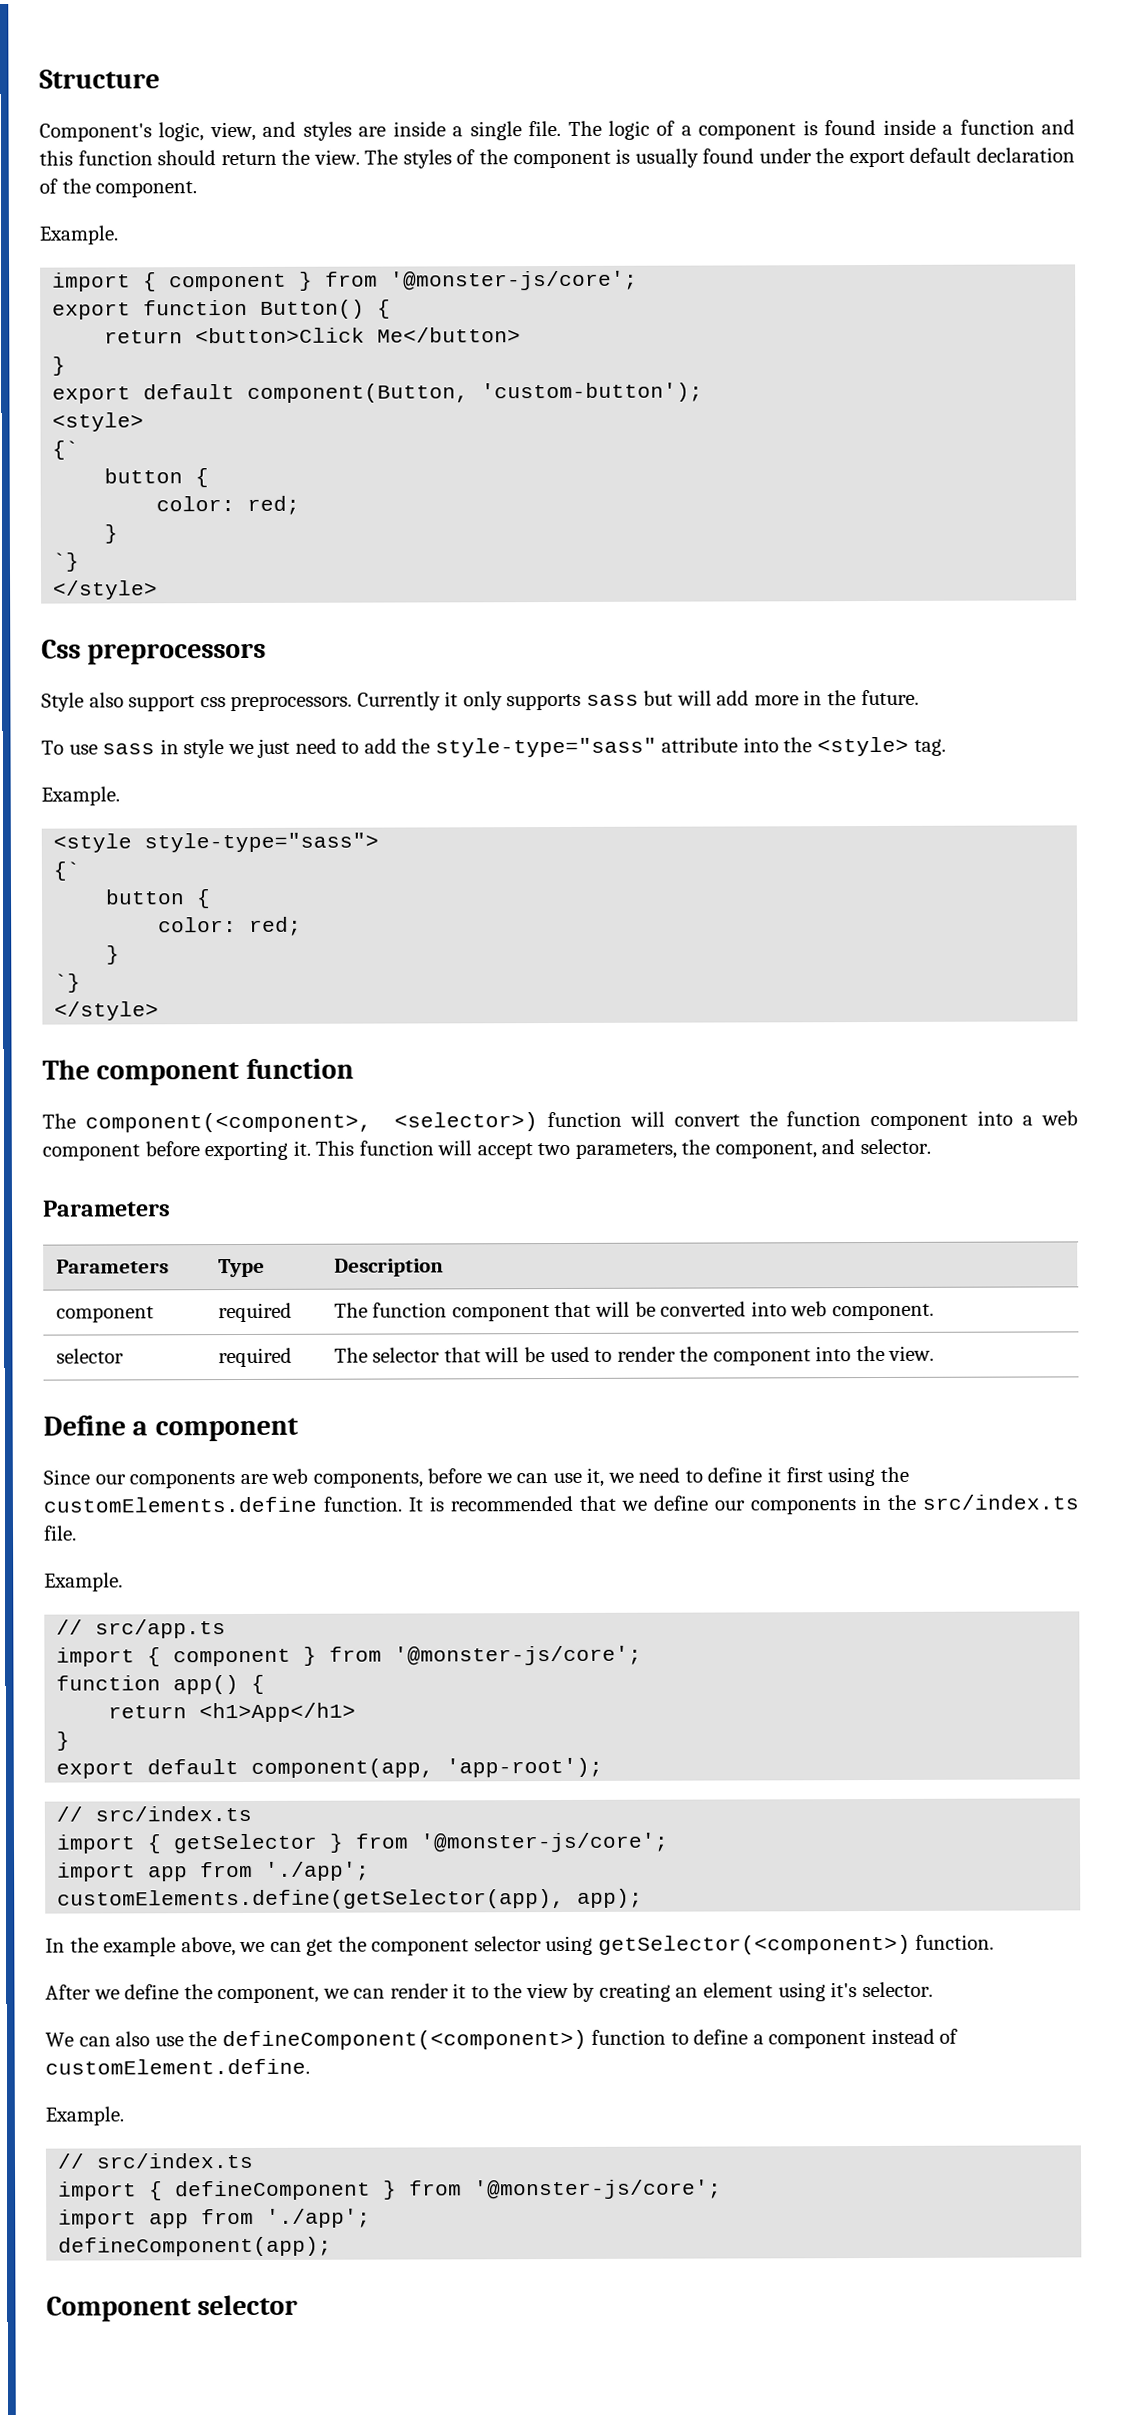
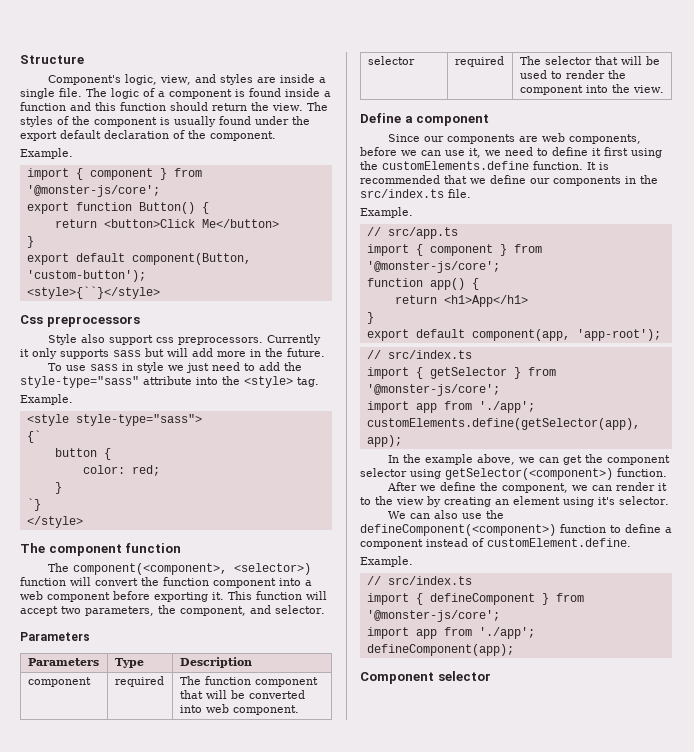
[52,412,145,432] [52,440,80,460] [104,468,210,488] [156,495,301,515] [104,524,119,544] [52,552,80,572] [53,580,159,600] <style> // {` // button { // color: red; // } // `} // </style> -> [26,286,160,299] <style>{``}</style>

